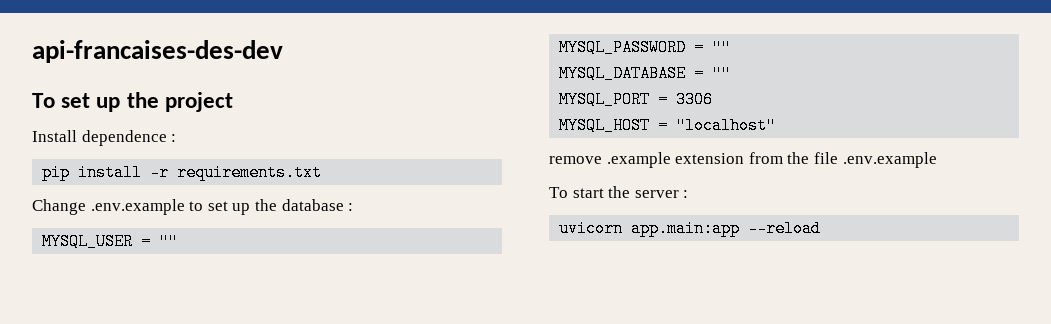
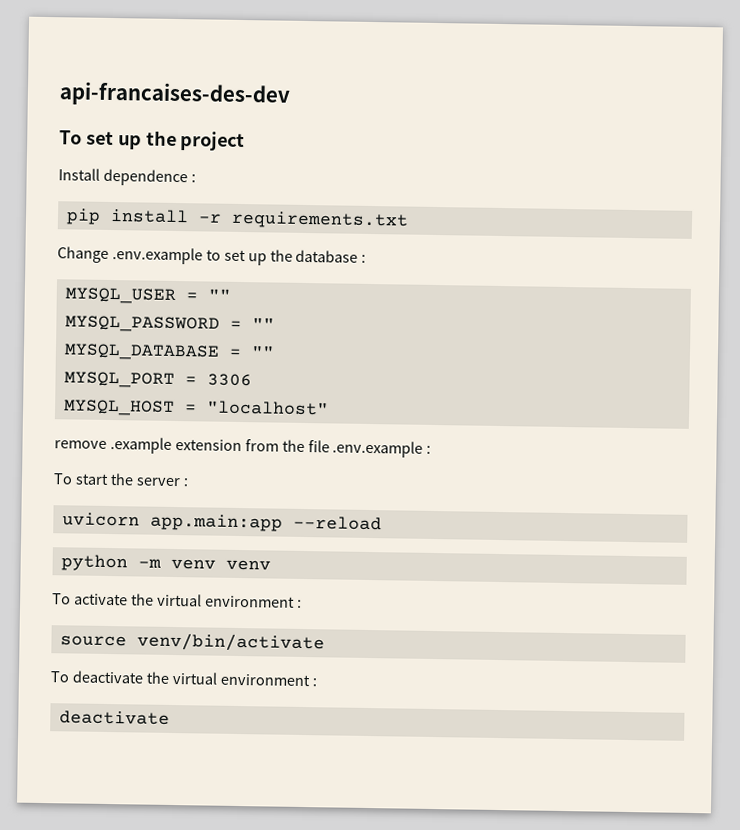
(937, 160) none -> [426,445,432,454] :
(822, 228) none -> [60,554,271,572] [52,593,302,608] [59,632,325,653] [50,670,317,687] [58,710,170,725] // python -m venv venv // To activate the virtual environment : // source venv/bin/activate // To deactivate the virtual environment : // deactivate

